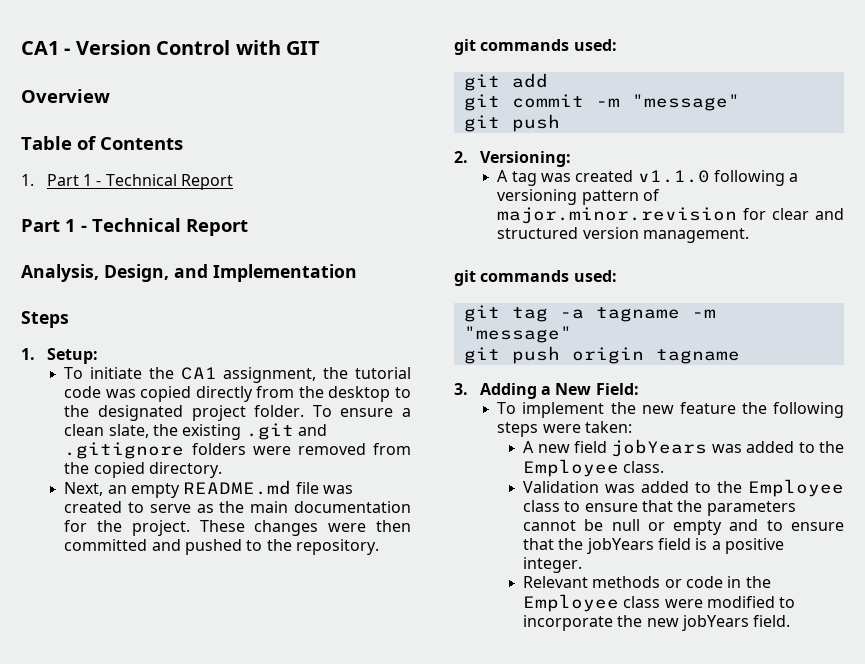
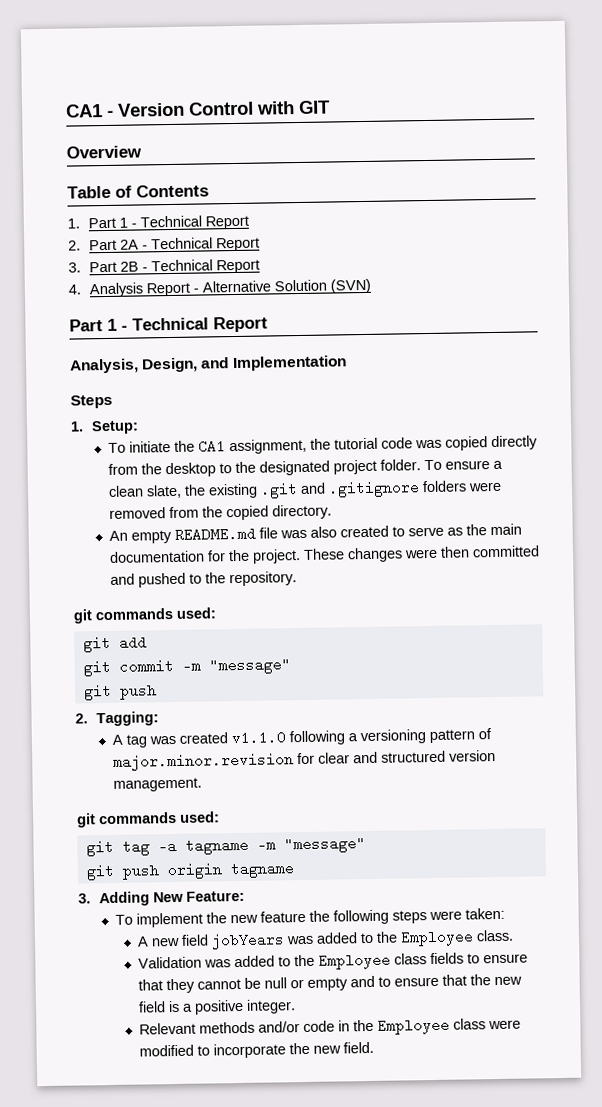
(234, 182) none -> [68,237,261,252] [68,259,261,274] [68,278,372,298] // 2. Part 2A - Technical Report // 3. Part 2B - Technical Report // 4. Analysis Report - Alternative Solution (SVN)
[64,482,127,496] Next, an -> [109,530,129,541] An
(353, 489) none -> [310,526,338,538] also
[479,151,571,167] Versioning: -> [96,711,160,727] Tagging:
[541,383,639,395] a New Field: -> [153,890,246,903] New Feature:
[564,500,796,516] to ensure that the parameters -> [429,952,528,965] [137,978,195,994] fields to ensure that they
[586,538,654,554] jobYears -> [493,976,522,986] new
[664,579,682,588] or -> [257,1021,300,1033] and/or
[682,615,750,631] jobYears -> (341, 1049) none

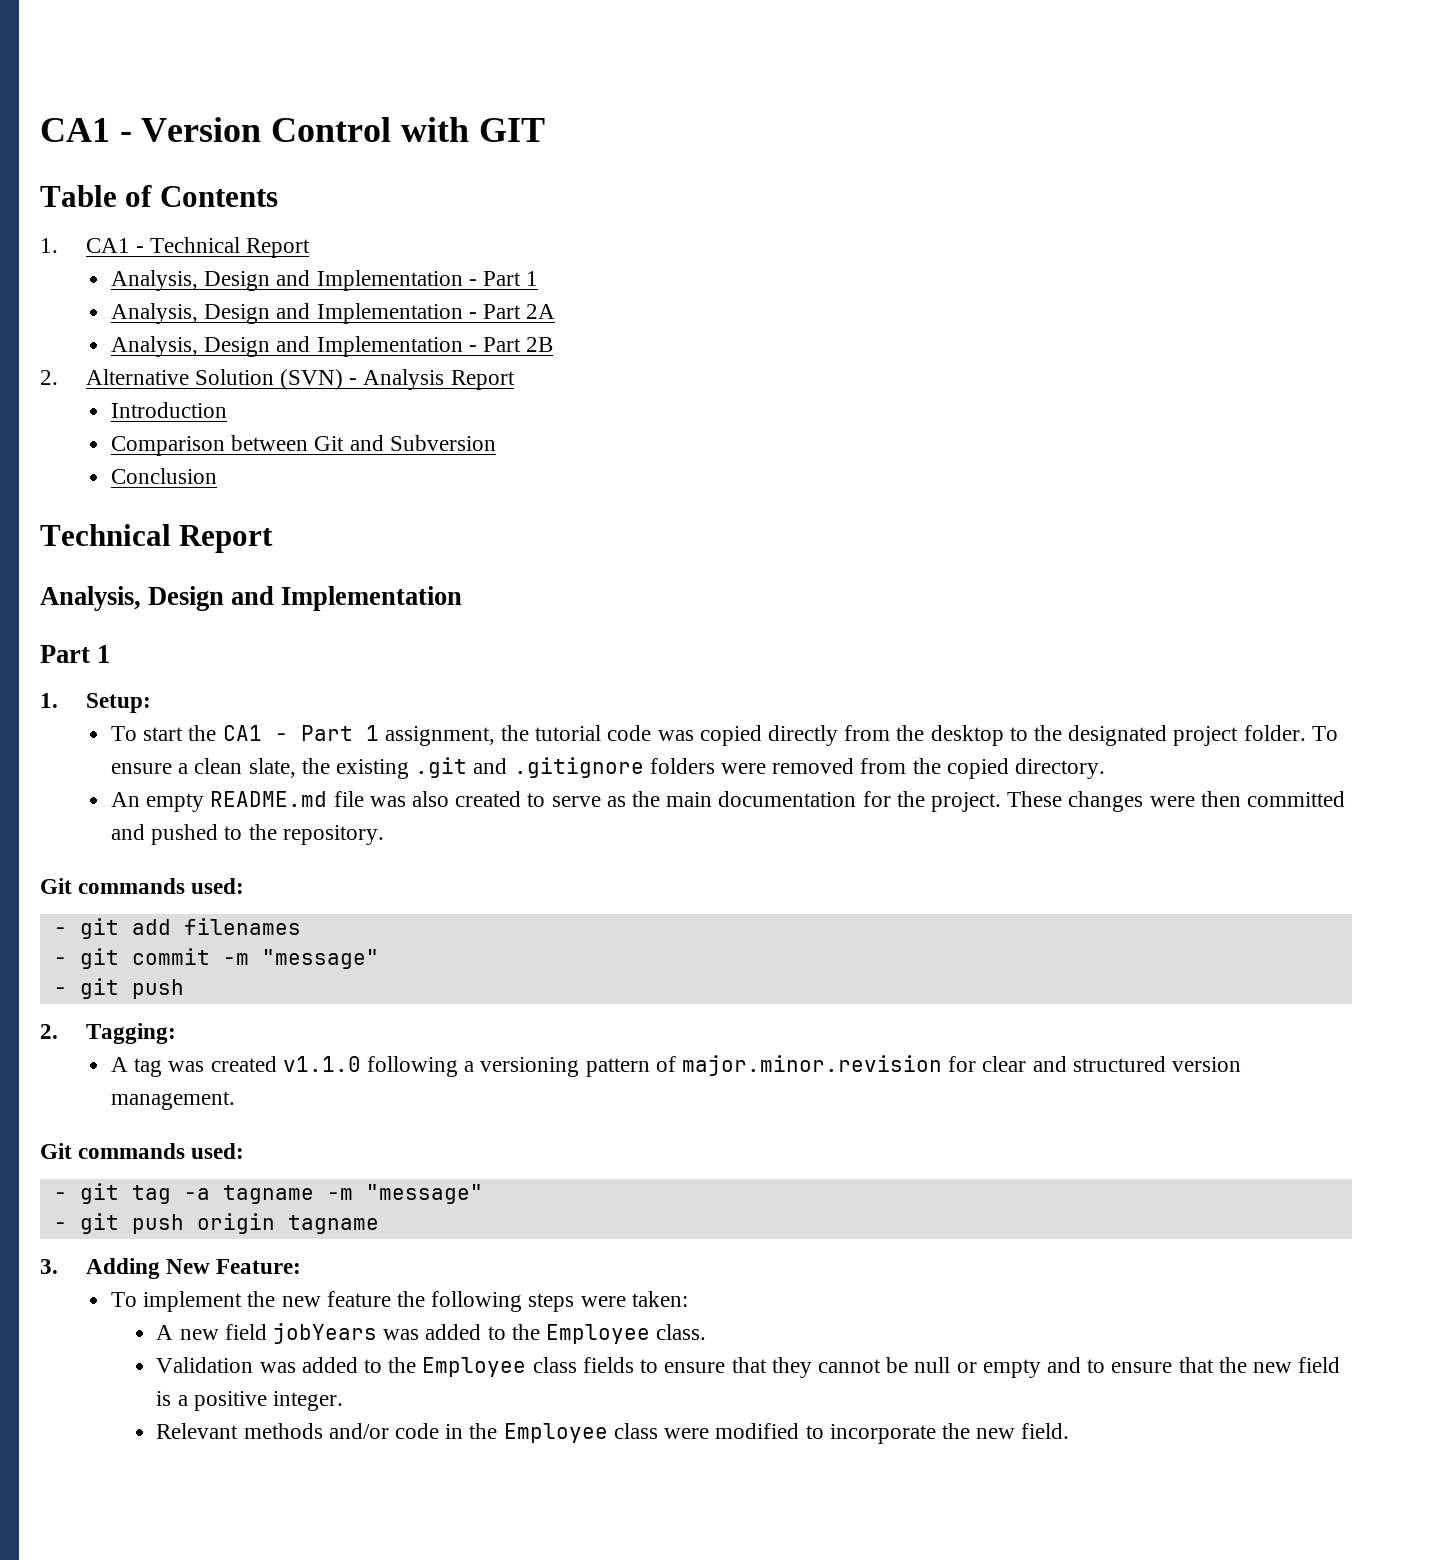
[66,145,142,159] // Overview -> (545, 130) none
[88,215,250,230] [68,237,261,252] [68,259,261,274] [68,278,372,298] [69,316,268,333] [69,357,199,374] Part 1 - Technical Report // 2. Part 2A - Technical Report // 3. Part 2B - Technical Report // 4. Analysis Report - Alternative Solution (SVN) // Part 1 - Technical Report // Analysis, Design, -> [85,237,311,258] [110,270,539,291] [110,303,556,324] [110,336,554,357] [40,369,515,390] [110,402,227,418] [110,435,496,456] [110,468,217,484] [40,524,274,553] [40,586,225,611] CA1 - Technical Report // Analysis, Design and Implementation - Part 1 // Analysis, Design and Implementation - Part 2A // Analysis, Design and Implementation - Part 2B // 2. Alternative Solution (SVN) - Analysis Report // Introduction // Comparison between Git and Subversion // Conclusion // Technical Report // Analysis, Design
[70,394,113,409] Steps -> [40,645,111,663] Part 1
[129,441,172,453] initiate -> [143,727,184,741] start
(227, 446) none -> [274,725,379,741] - Part 1
[73,607,216,624] git commands used: // -> [40,878,245,894] [53,927,67,935] Git commands used: // -
(147, 642) // -> [183,918,301,935] [53,957,67,965] filenames // -
(291, 666) none -> [53,987,67,995] -
[77,811,220,828] git commands used: // -> [40,1143,245,1159] [53,1192,67,1200] Git commands used: // -
(366, 845) none -> [53,1222,67,1230] -

